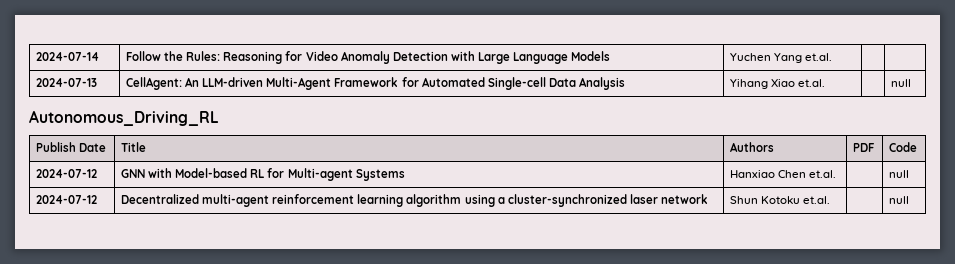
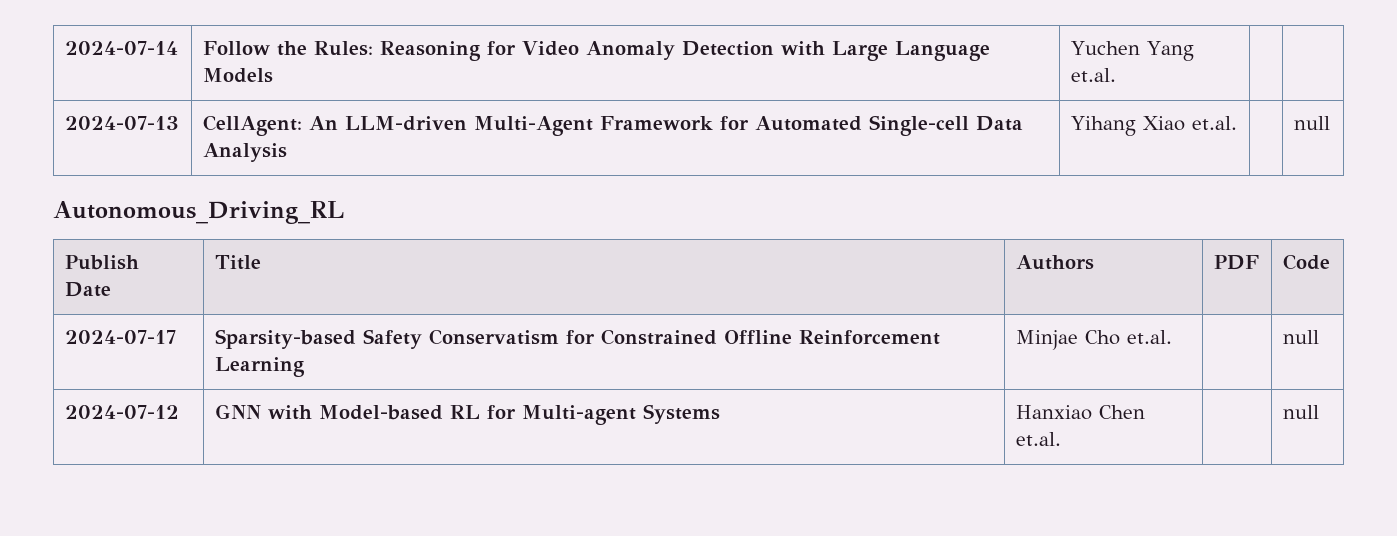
(917, 147) none -> [64,330,176,344] [214,329,940,349] [214,357,305,377] [1015,330,1172,350] [1282,330,1319,344] // 2024-07-17 | Sparsity-based Safety Conservatism for Constrained Offline Reinforcement Learning | Minjae Cho et.al. | | null
[35,195,97,204] [120,194,708,207] [729,196,831,204] [888,196,909,204] // 2024-07-12 | Decentralized multi-agent reinforcement learning algorithm using a cluster-synchronized laser network | Shun Kotoku et.al. | | null -> (1319, 412) none

